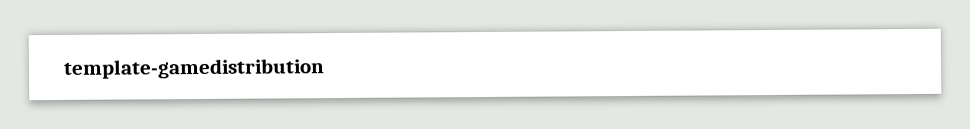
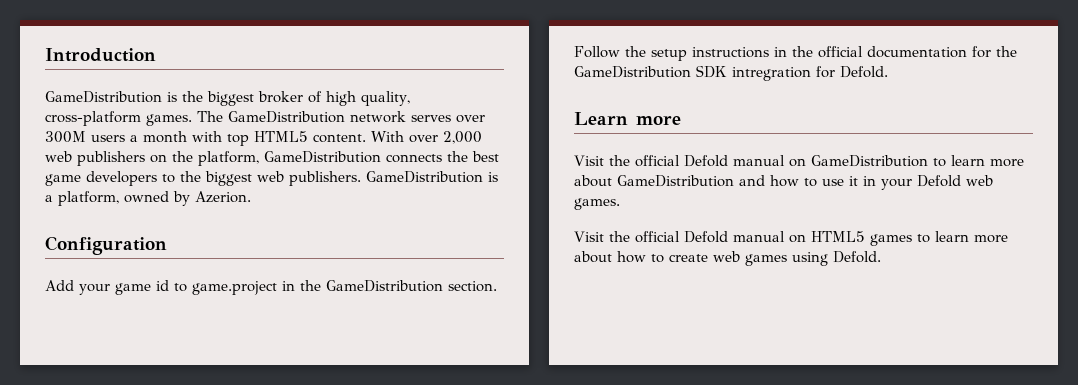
[63,58,325,79] template-gamedistribution -> [45,48,156,62] [45,91,410,106] [45,111,485,126] [45,131,482,146] [45,151,499,166] [45,171,498,186] [45,191,251,206] [45,236,167,255] [45,280,497,295] [574,46,1017,61] [574,65,888,81] [574,112,681,125] [574,155,1024,167] [574,175,993,190] [574,198,620,210] [574,231,1008,246] [574,251,881,266] Introduction // GameDistribution is the biggest broker of high quality, cross-platform games. The GameDistribution network serves over 300M users a month with top HTML5 content. With over 2,000 web publishers on the platform, GameDistribution connects the best game developers to the biggest web publishers. GameDistribution is a platform, owned by Azerion. // Configuration // Add your game id to game.project in the GameDistribution section. Follow the setup instructions in the official documentation for the GameDistribution SDK intregration for Defold. // Learn more // Visit the official Defold manual on GameDistribution to learn more about GameDistribution and how to use it in your Defold web games. // Visit the official Defold manual on HTML5 games to learn more about how to create web games using Defold.

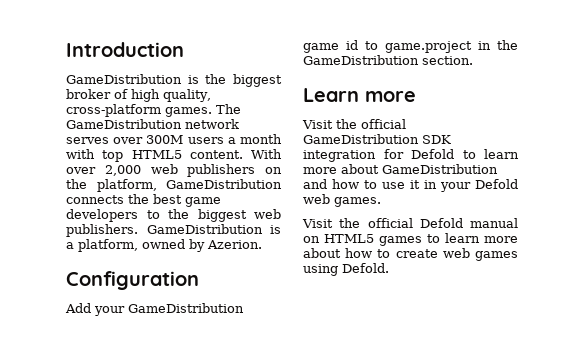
(110, 289) none -> [128,303,244,313] GameDistribution
[574,46,1017,61] [574,65,888,81] Follow the setup instructions in the official documentation for the GameDistribution SDK intregration for Defold. -> (473, 60) none
[684,155,928,167] Defold manual on GameDistribution -> [303,134,451,144] [303,149,454,162] GameDistribution SDK integration for Defold

